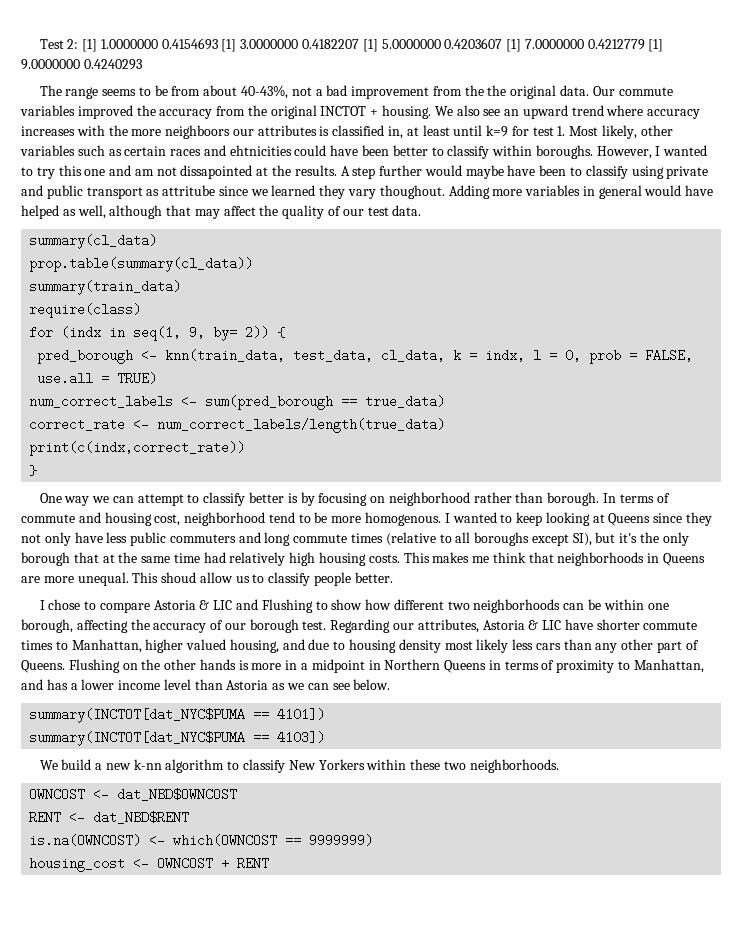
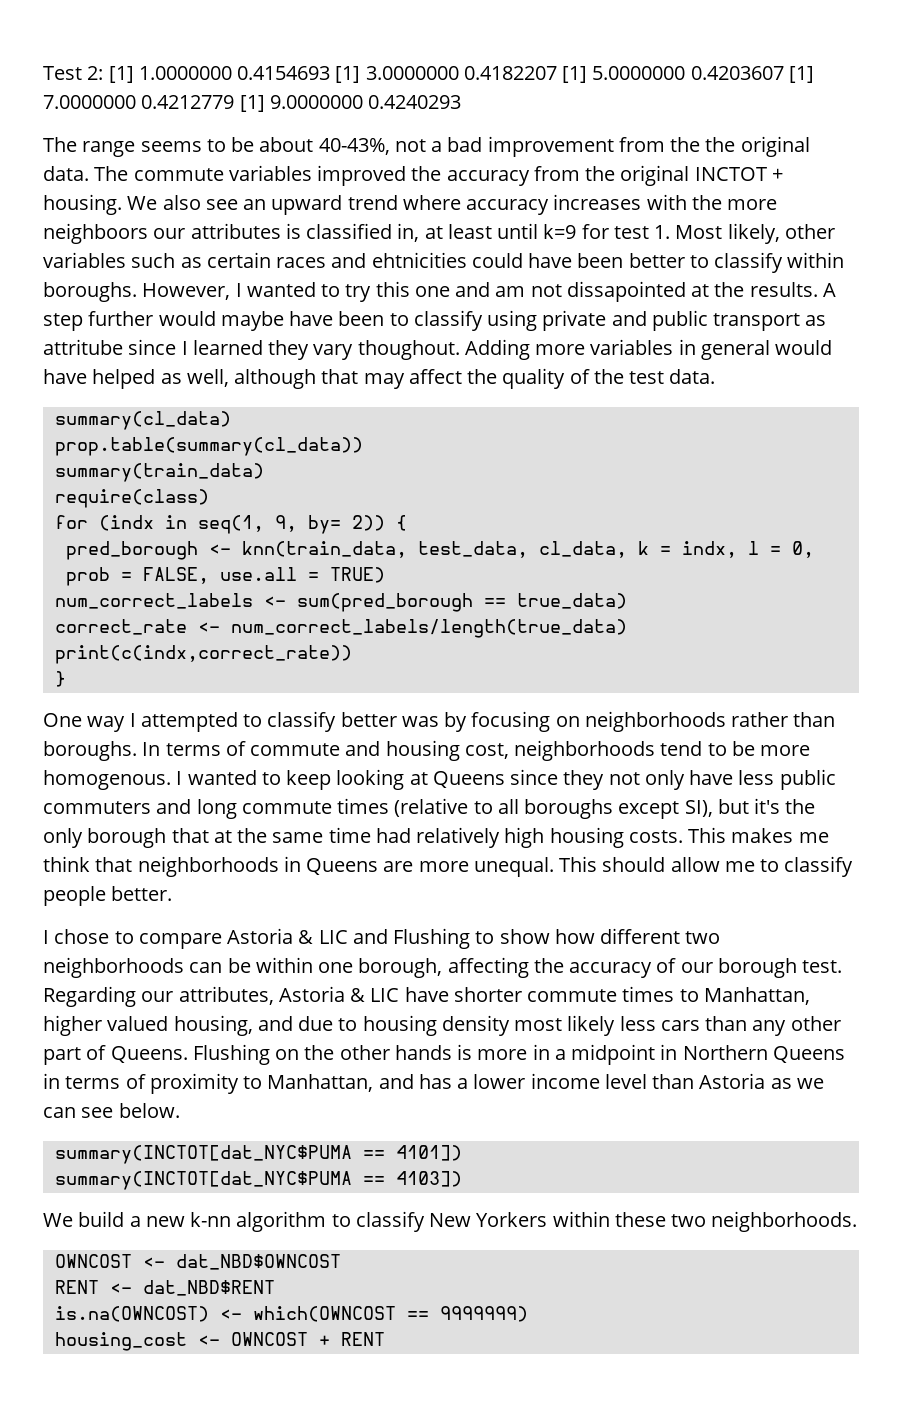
[171,86,201,96] from -> (255, 144) none
[592,86,615,96] Our -> [94,166,129,181] The
[250,189,268,196] we -> [181,341,188,355] I
[342,209,364,216] our -> [593,369,624,384] the
[92,494,184,506] we can attempt -> [129,712,238,732] I attempted
[287,493,298,503] is -> [401,716,439,727] was
[388,492,470,506] neighborhood -> [584,711,726,732] neighborhoods
[547,492,600,506] borough. -> [43,741,137,761] boroughs.
[184,512,266,526] neighborhood -> [514,740,656,761] neighborhoods
[161,572,250,583] shoud allow us -> [602,857,755,872] should allow me

